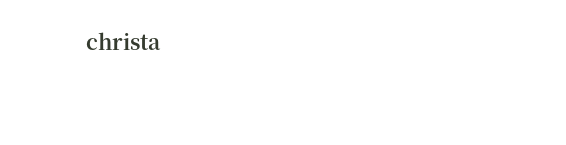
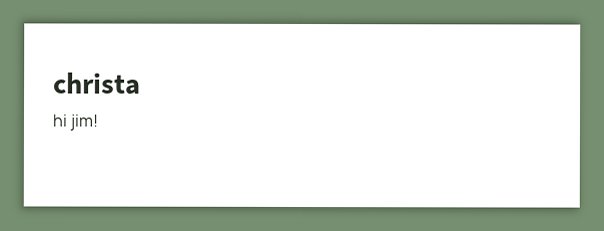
(161, 41) none -> [52,114,100,131] // hi jim!

